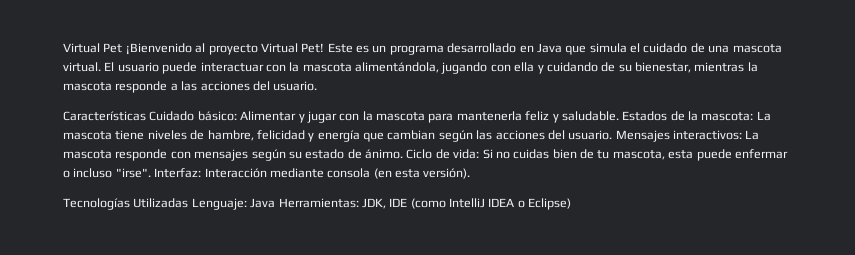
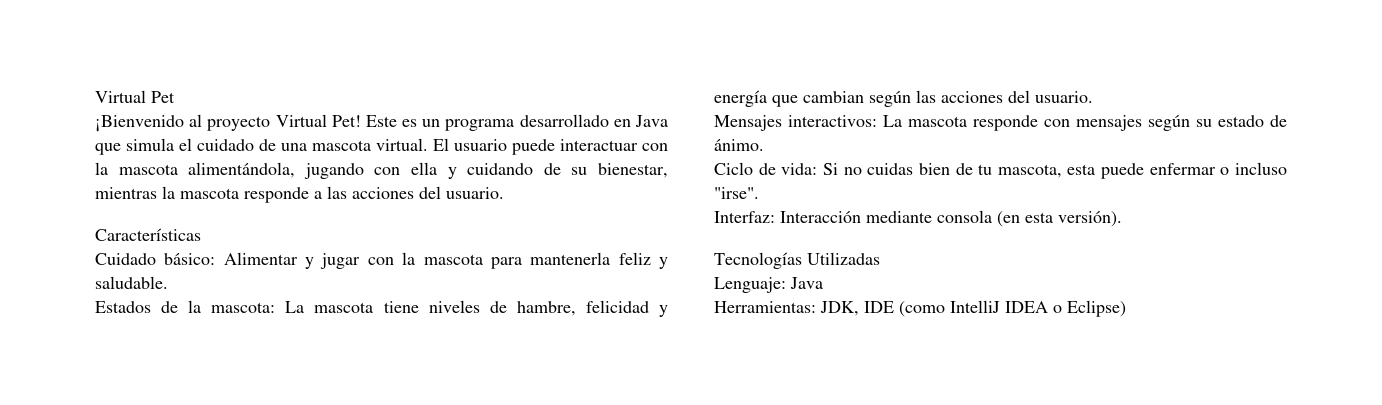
(123, 48) none -> (175, 97) //
(146, 116) none -> (201, 234) //
(619, 116) none -> (168, 282) //
(613, 135) none -> (1093, 97) //
(403, 154) none -> (764, 145) //
(151, 173) none -> (759, 193) //
(189, 203) none -> (880, 258) //
(276, 203) none -> (823, 283) //

